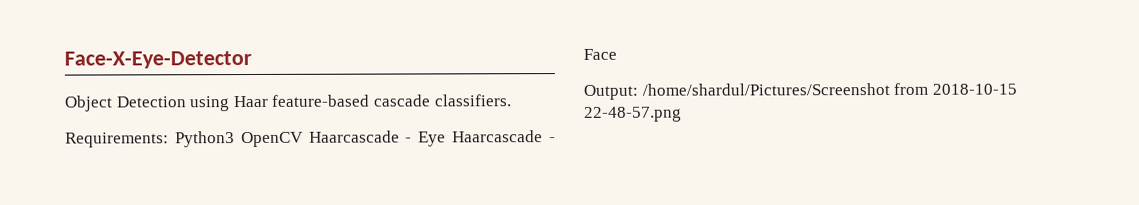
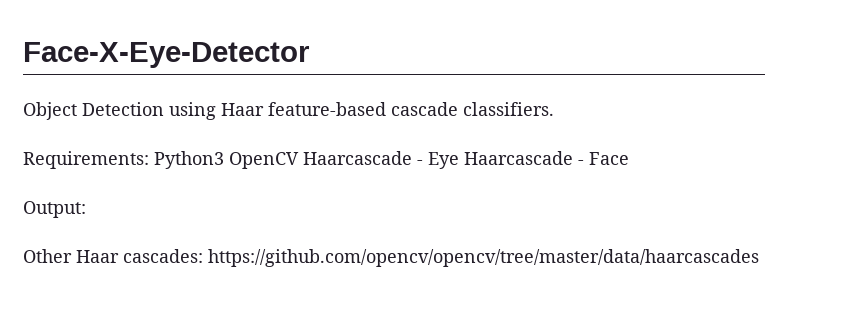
[641,82,1017,96] [584,106,682,122] /home/shardul/Pictures/Screenshot from 2018-10-15 22-48-57.png -> [23,249,759,267] // Other Haar cascades: https://github.com/opencv/opencv/tree/master/data/haarcascades

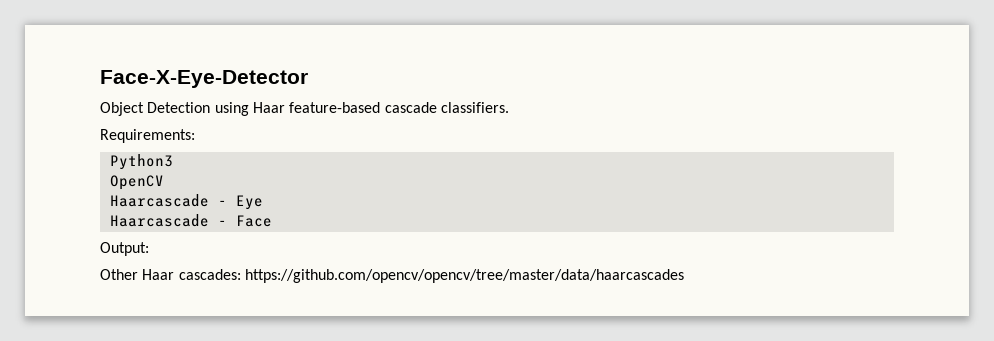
(149, 160) none -> (195, 136) //
(224, 160) none -> (173, 162) //
(299, 160) none -> (164, 182) //
(459, 160) none -> (263, 202) //

